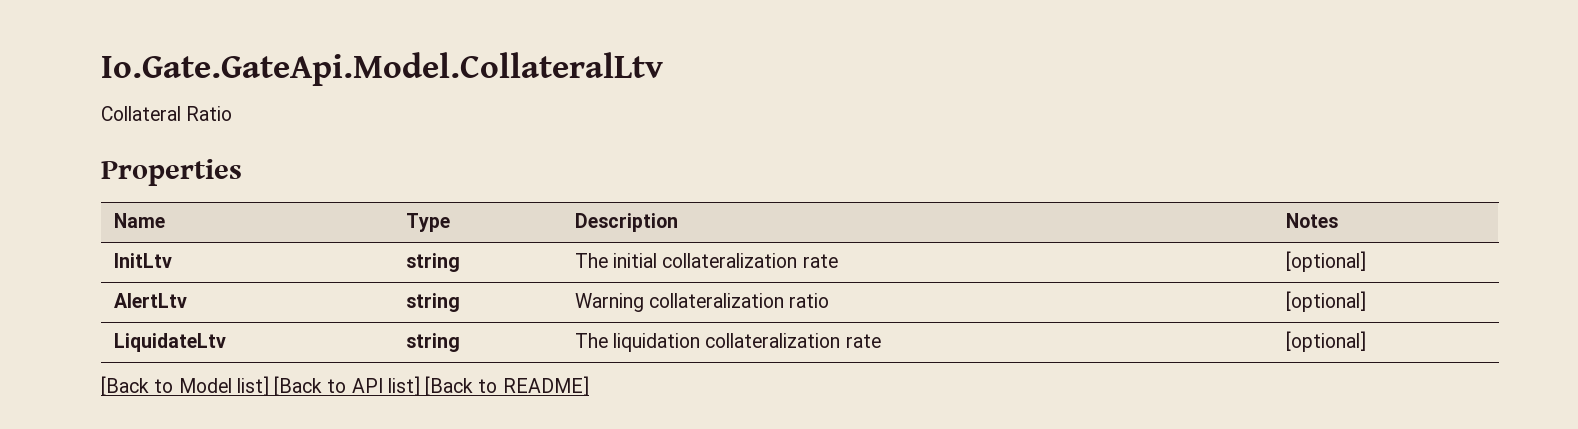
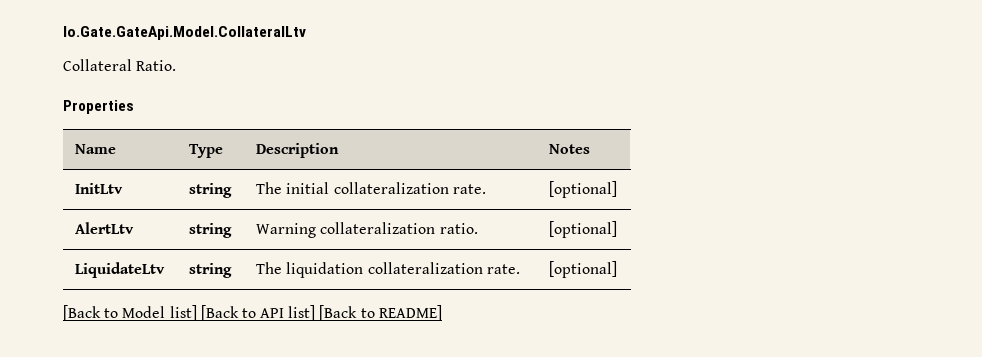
[186,106,233,121] Ratio -> [136,60,177,71] Ratio.
[802,254,838,268] rate -> [452,184,486,194] rate.
[789,293,830,308] ratio -> [439,223,478,234] ratio.
[845,334,881,348] rate -> [486,264,520,274] rate.

